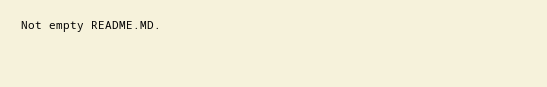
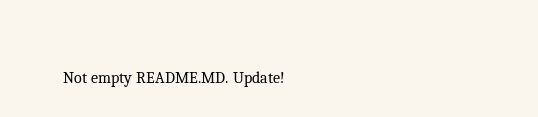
(161, 25) none -> [232,71,285,87] Update!

